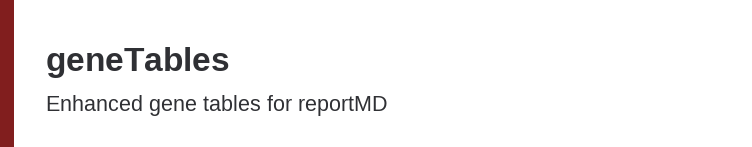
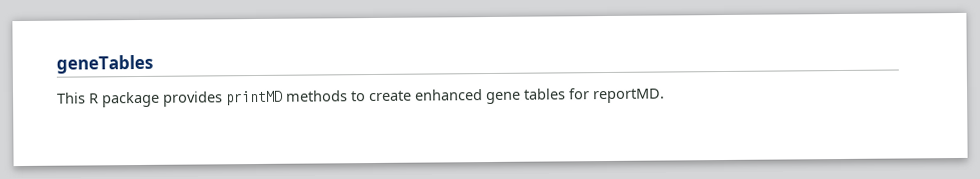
[46,95,143,111] Enhanced -> [57,89,483,108] This R package provides printMD methods to create enhanced
[298,96,388,116] reportMD -> [593,88,665,104] reportMD.

